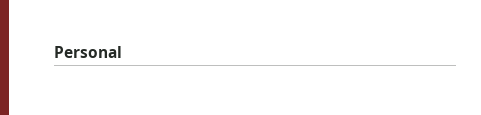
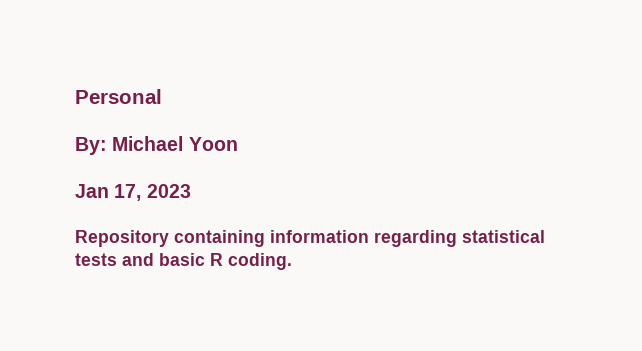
(122, 52) none -> [75,136,238,155] [75,184,191,201] [75,230,545,247] [75,253,292,270] // By: Michael Yoon // Jan 17, 2023 // Repository containing information regarding statistical tests and basic R coding.

